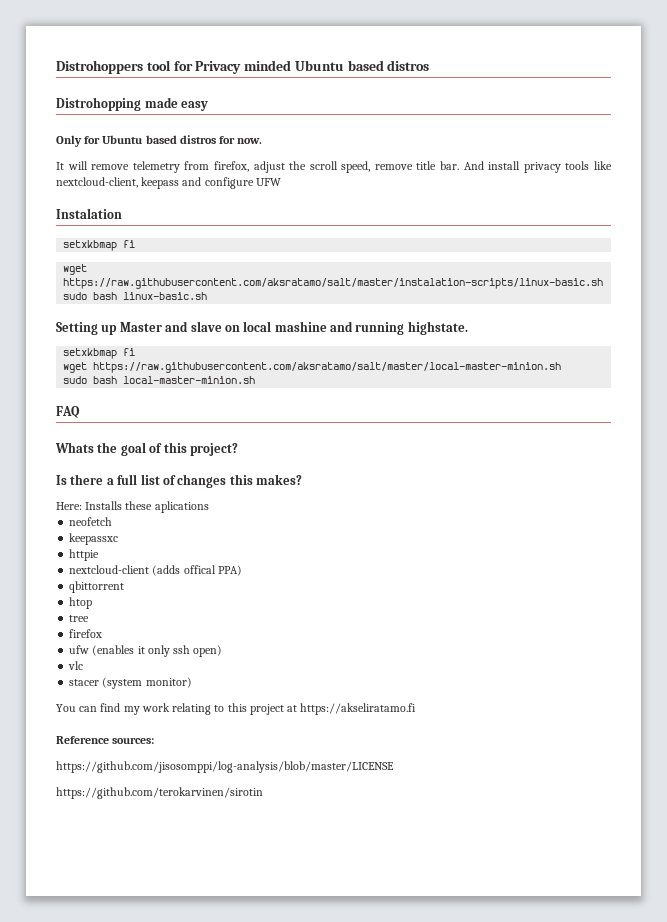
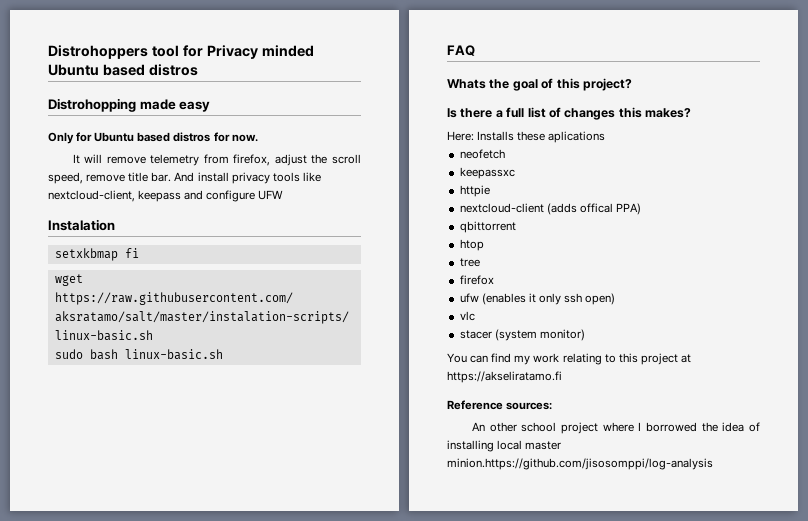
[56,321,468,335] [63,348,136,359] [63,362,562,373] [63,376,256,384] // Setting up Master and slave on local mashine and running highstate. // setxkbmap fi // wget https://raw.githubusercontent.com/aksratamo/salt/master/local-master-minion.sh // sudo bash local-master-minion.sh -> (223, 354) none
[56,761,394,773] [56,787,263,799] https://github.com/jisosomppi/log-analysis/blob/master/LICENSE // https://github.com/terokarvinen/sirotin -> [471,422,760,434] [447,440,562,452] [447,458,713,470] An other school project where I borrowed the idea of installing local master minion.https://github.com/jisosomppi/log-analysis

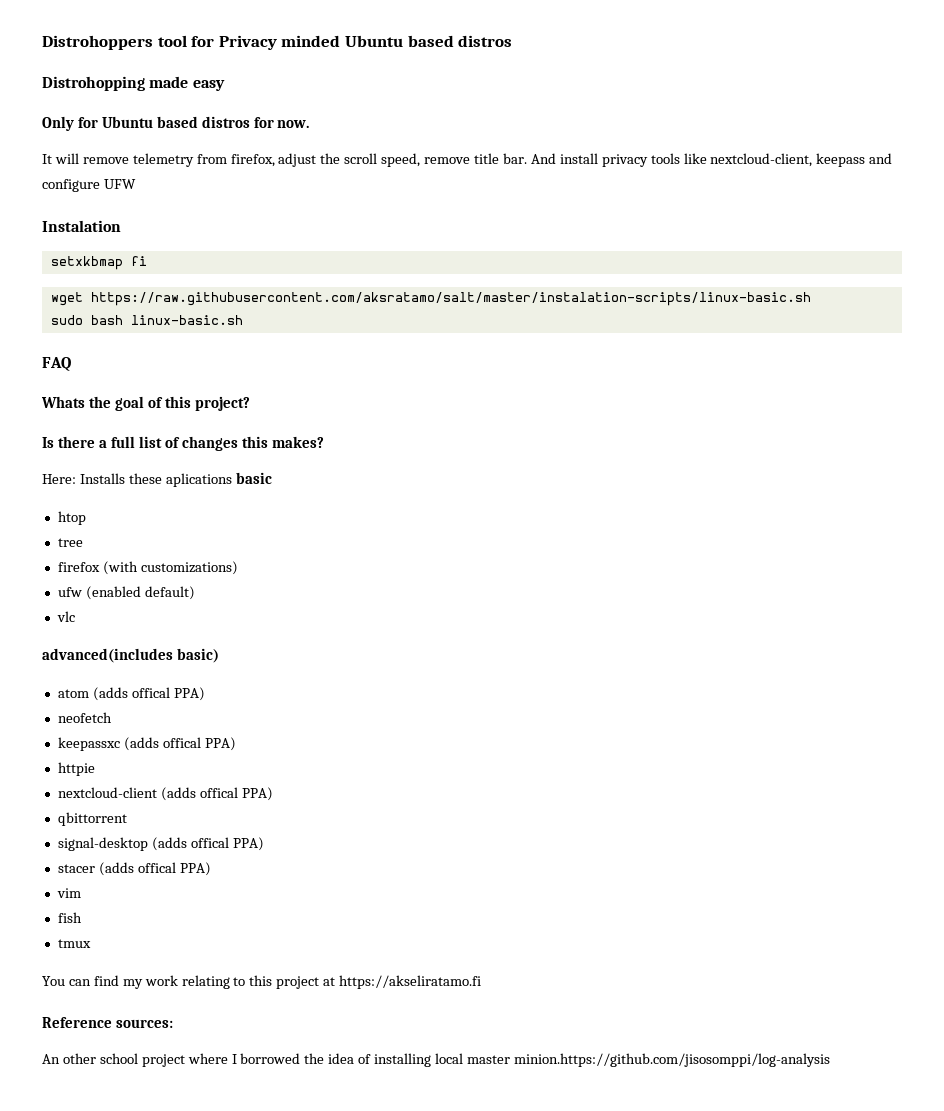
(606, 137) none -> [235,472,272,484] [57,511,86,525] [57,538,83,547] [57,561,238,575] [57,586,195,600] [56,611,75,622] [42,648,219,663] [57,687,205,701] basic // htop // tree // firefox (with customizations) // ufw (enabled default) // vlc // advanced(includes basic) // atom (adds offical PPA)
(515, 173) none -> [123,737,236,751] (adds offical PPA)
[459,239,484,251] [459,258,480,267] [459,275,494,285] [459,293,616,305] [459,311,475,321] [459,329,585,341] htop // tree // firefox // ufw (enables it only ssh open) // vlc // stacer (system monitor) -> [57,837,264,851] [57,862,211,876] [56,888,81,898] [57,912,82,923] [57,939,91,948] signal-desktop (adds offical PPA) // stacer (adds offical PPA) // vim // fish // tmux

